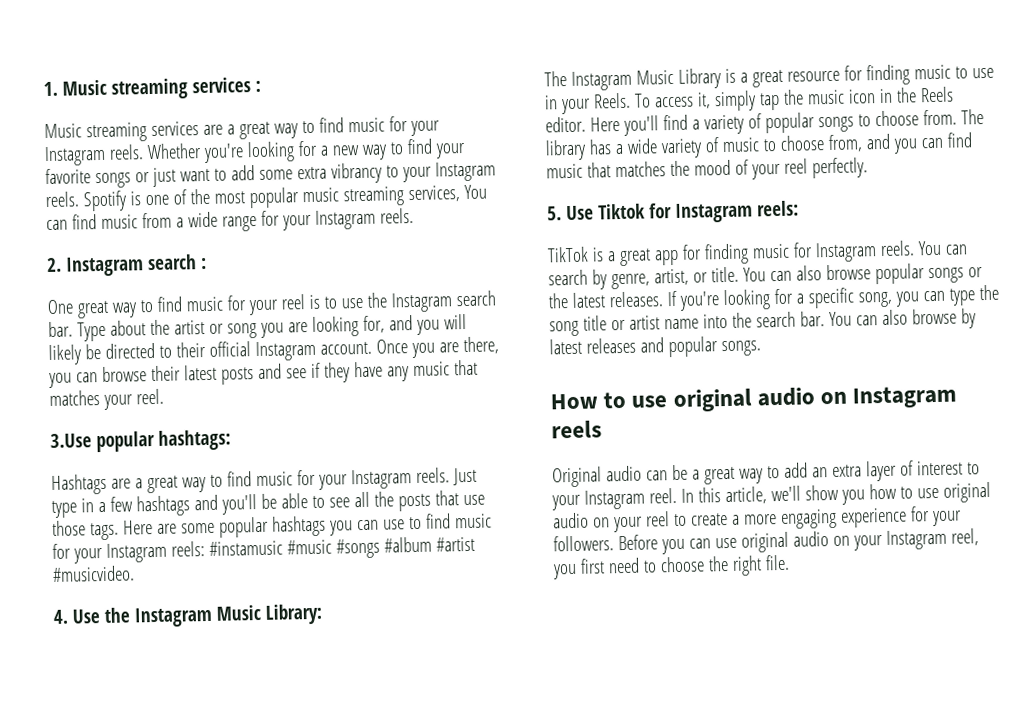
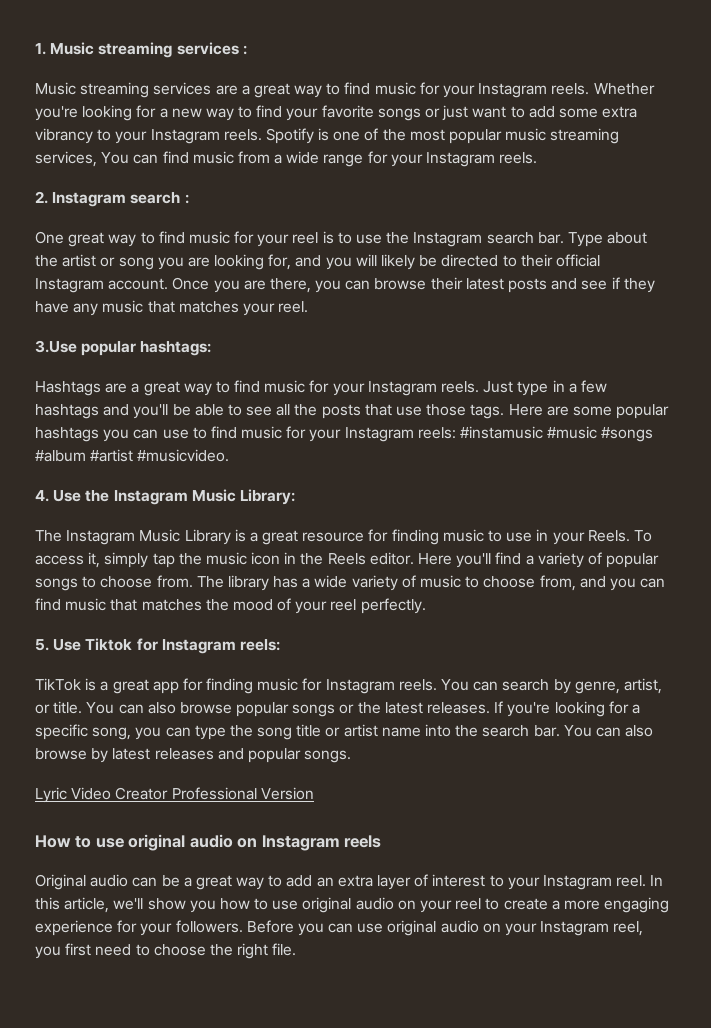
(761, 348) none -> [35,787,314,803] // Lyric Video Creator Professional Version

